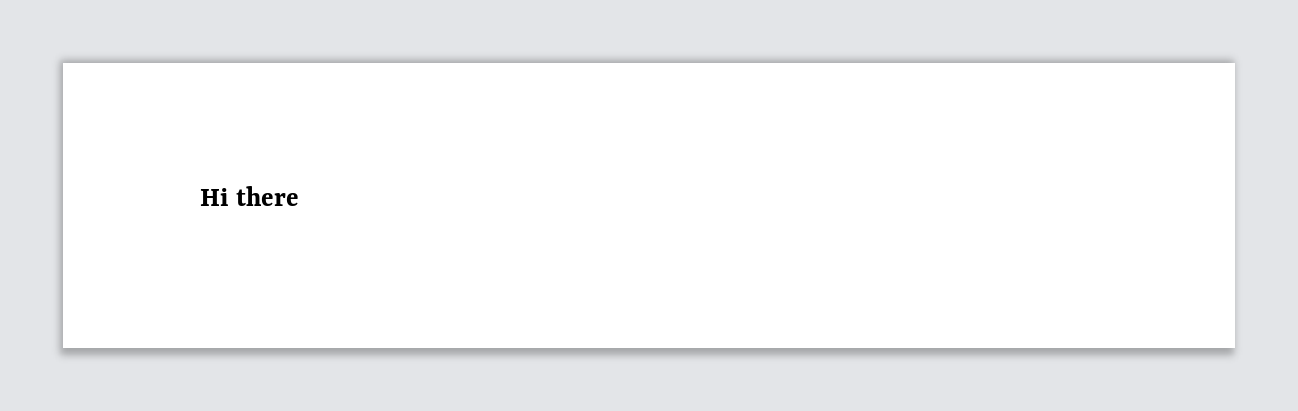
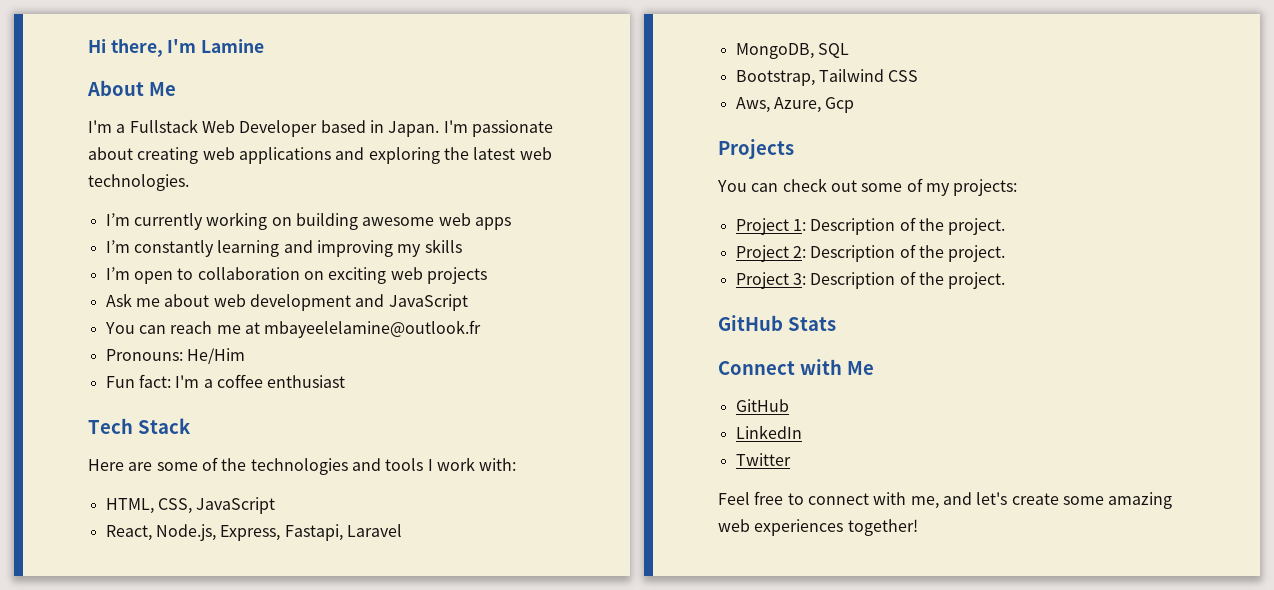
[235,186,299,206] there -> [110,39,265,57] [87,80,176,96] [88,119,553,137] [88,147,552,164] [88,174,189,191] [105,212,511,230] [105,239,462,257] [105,267,487,284] [105,293,468,311] [104,320,482,338] [105,348,245,364] [105,374,346,388] [88,418,191,434] [88,457,517,475] [105,497,276,514] [105,524,402,541] [735,43,849,59] [735,69,919,86] [735,97,855,113] [718,139,794,159] [717,178,1018,196] [735,217,1006,235] [735,244,1006,262] [735,271,1006,289] [718,315,836,331] [718,359,874,375] [735,399,789,412] [735,425,802,439] [735,453,791,466] [718,491,1173,509] [718,519,918,536] there, I'm Lamine // About Me // I'm a Fullstack Web Developer based in Japan. I'm passionate about creating web applications and exploring the latest web technologies. // I’m currently working on building awesome web apps // I’m constantly learning and improving my skills // I’m open to collaboration on exciting web projects // Ask me about web development and JavaScript // You can reach me at mbayeelelamine@outlook.fr // Pronouns: He/Him // Fun fact: I'm a coffee enthusiast // Tech Stack // Here are some of the technologies and tools I work with: // HTML, CSS, JavaScript // React, Node.js, Express, Fastapi, Laravel // MongoDB, SQL // Bootstrap, Tailwind CSS // Aws, Azure, Gcp // Projects // You can check out some of my projects: // Project 1: Description of the project. // Project 2: Description of the project. // Project 3: Description of the project. // GitHub Stats // Connect with Me // GitHub // LinkedIn // Twitter // Feel free to connect with me, and let's create some amazing web experiences together!

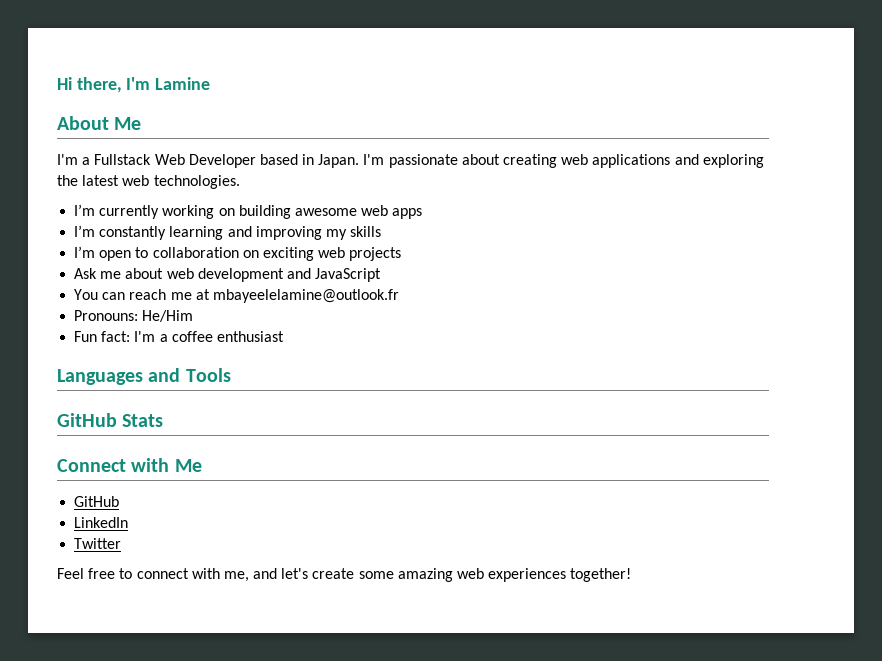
[88,418,191,434] [88,457,517,475] [105,497,276,514] [105,524,402,541] [735,43,849,59] [735,69,919,86] [735,97,855,113] [718,139,794,159] [717,178,1018,196] [735,217,1006,235] [735,244,1006,262] [735,271,1006,289] Tech Stack // Here are some of the technologies and tools I work with: // HTML, CSS, JavaScript // React, Node.js, Express, Fastapi, Laravel // MongoDB, SQL // Bootstrap, Tailwind CSS // Aws, Azure, Gcp // Projects // You can check out some of my projects: // Project 1: Description of the project. // Project 2: Description of the project. // Project 3: Description of the project. -> [57,368,231,385] Languages and Tools

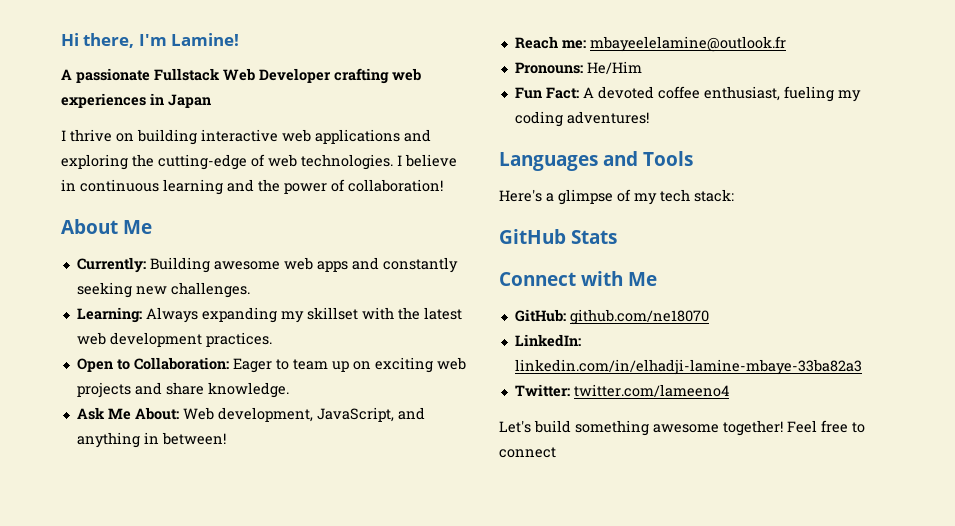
[155,77,211,90] [57,116,142,130] [57,154,558,168] Lamine // About Me // I'm a Fullstack Web Developer based in Japan. I'm passionate about creating -> [171,33,240,46] [61,68,421,84] [61,93,211,108] [61,129,278,145] Lamine! // A passionate Fullstack Web Developer crafting web experiences in Japan // I thrive on building interactive
[82,175,120,186] latest -> [158,154,265,170] cutting-edge of
[74,204,423,219] [74,225,382,240] [74,246,402,261] [74,268,382,282] [74,289,399,303] [74,310,194,322] [74,331,284,342] [57,368,231,385] // I’m currently working on building awesome web apps // I’m constantly learning and improving my skills // I’m open to collaboration on exciting web projects // Ask me about web development and JavaScript // You can reach me at mbayeelelamine@outlook.fr // Pronouns: He/Him // Fun fact: I'm a coffee enthusiast // Languages and Tools -> [397,154,457,167] [61,179,443,195] [61,219,152,234] [76,257,458,273] [76,282,250,298] [76,307,462,323] [76,332,272,347] [76,357,466,373] [76,382,289,398] [76,407,425,422] [76,432,226,448] [514,36,786,52] [514,61,642,74] [514,86,861,102] [514,111,649,127] [499,151,693,171] [499,189,734,205] I believe in continuous learning and the power of collaboration! // About Me // Currently: Building awesome web apps and constantly seeking new challenges. // Learning: Always expanding my skillset with the latest web development practices. // Open to Collaboration: Eager to team up on exciting web projects and share knowledge. // Ask Me About: Web development, JavaScript, and anything in between! // Reach me: mbayeelelamine@outlook.fr // Pronouns: He/Him // Fun Fact: A devoted coffee enthusiast, fueling my coding adventures! // Languages and Tools // Here's a glimpse of my tech stack:
[74,496,120,507] [74,517,129,528] [74,538,122,549] [57,568,632,582] GitHub // LinkedIn // Twitter // Feel free to connect with me, and let's create some amazing web experiences together! -> [514,309,709,325] [514,334,581,347] [514,359,862,375] [514,384,729,397] [499,420,865,436] [499,447,556,458] GitHub: github.com/ne18070 // LinkedIn: linkedin.com/in/elhadji-lamine-mbaye-33ba82a3 // Twitter: twitter.com/lameeno4 // Let's build something awesome together! Feel free to connect

